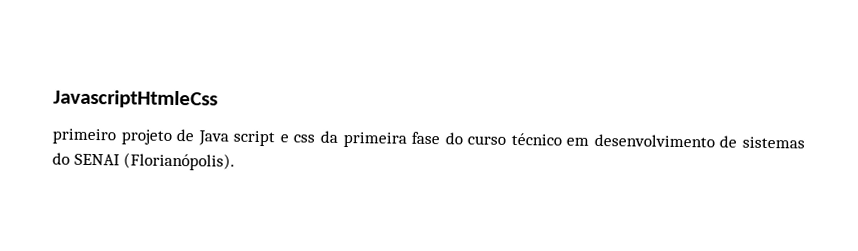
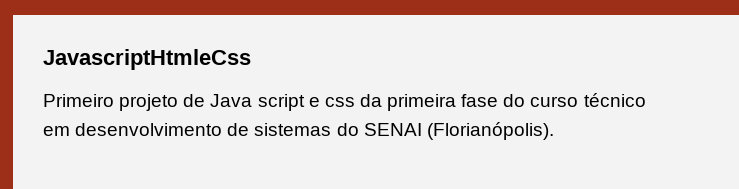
[52,128,116,145] primeiro -> [43,94,114,107] Primeiro

